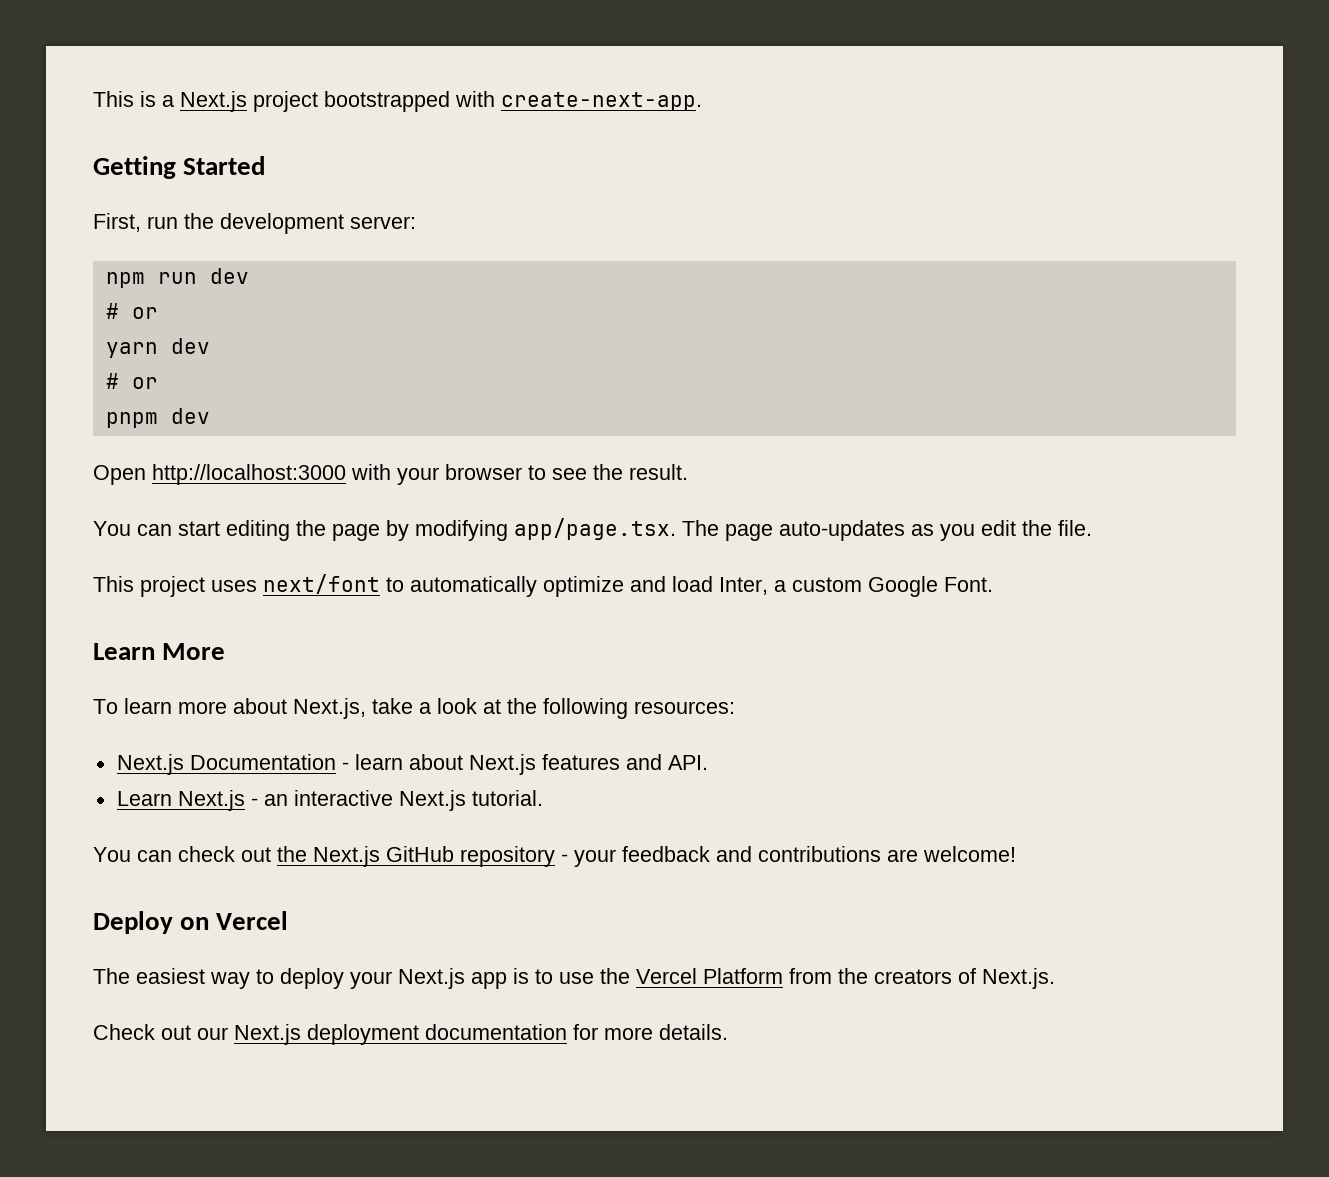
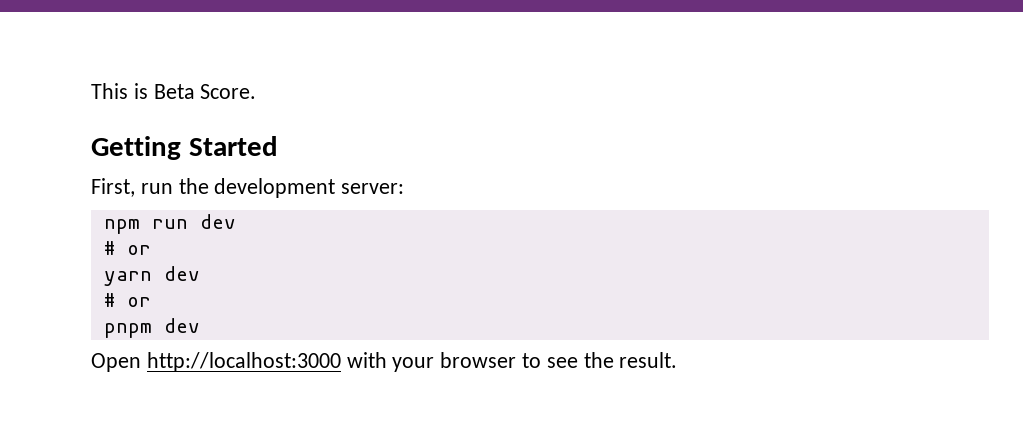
[162,91,702,112] a Next.js project bootstrapped with create-next-app. -> [153,84,257,99] Beta Score.
[93,518,1092,541] [93,574,993,597] [93,643,226,660] [93,698,735,719] [116,754,708,775] [116,790,543,811] [93,846,1016,867] [93,911,289,934] [93,968,1055,989] [93,1024,728,1045] // You can start editing the page by modifying app/page.tsx. The page auto-updates as you edit the file. // This project uses next/font to automatically optimize and load Inter, a custom Google Font. // Learn More // To learn more about Next.js, take a look at the following resources: // Next.js Documentation - learn about Next.js features and API. // Learn Next.js - an interactive Next.js tutorial. // You can check out the Next.js GitHub repository - your feedback and contributions are welcome! // Deploy on Vercel // The easiest way to deploy your Next.js app is to use the Vercel Platform from the creators of Next.js. // Check out our Next.js deployment documentation for more details. -> (678, 360) none

